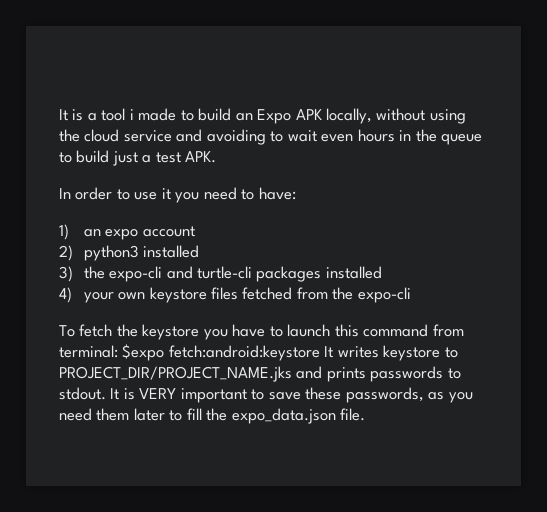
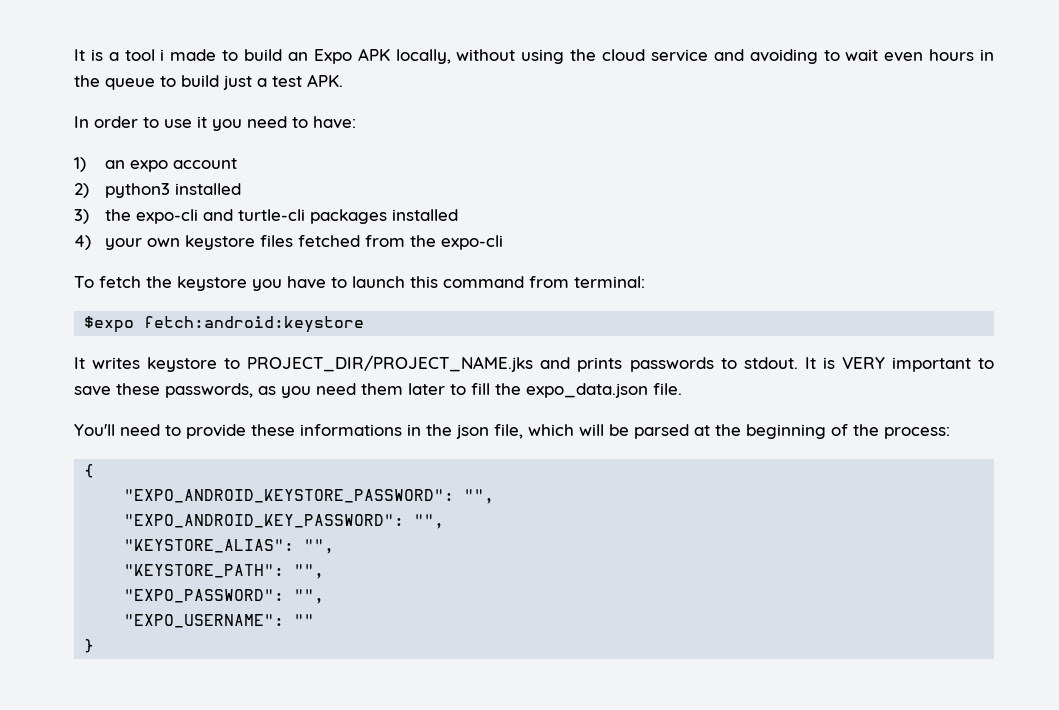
(118, 351) none -> (645, 282) //
(320, 353) none -> (365, 324) //
(366, 414) none -> [74,424,950,439] [84,464,95,478] [124,489,495,504] [124,514,445,529] [124,539,335,554] [124,564,325,579] [124,589,325,604] [124,614,315,628] [84,639,95,653] // You'll need to provide these informations in the json file, which will be parsed at the beginning of the process: // { // "EXPO_ANDROID_KEYSTORE_PASSWORD": "", // "EXPO_ANDROID_KEY_PASSWORD": "", // "KEYSTORE_ALIAS": "", // "KEYSTORE_PATH": "", // "EXPO_PASSWORD": "", // "EXPO_USERNAME": "" // }

